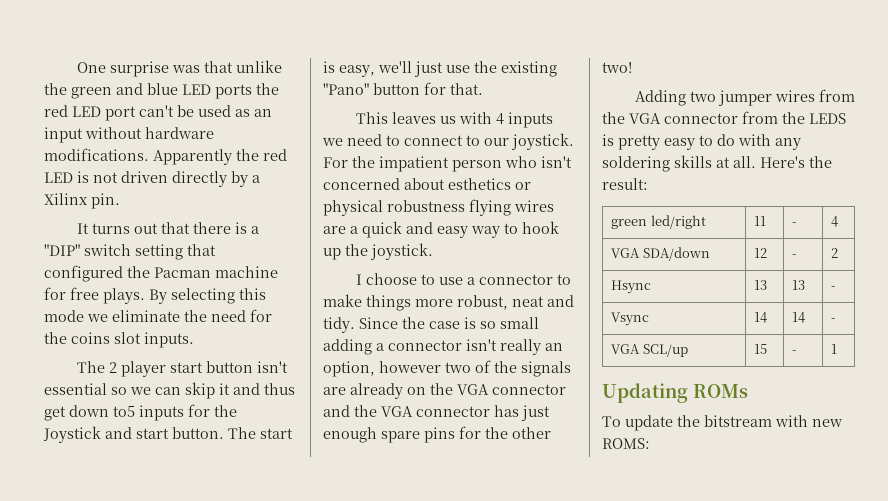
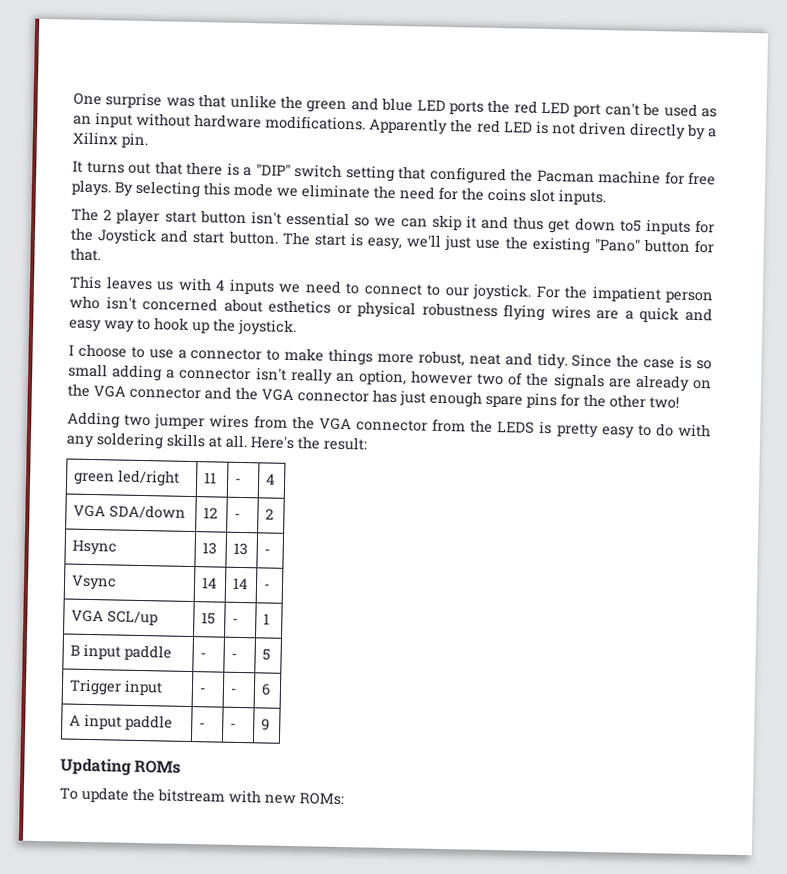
(838, 349) none -> [70,643,173,661] [200,653,208,659] [231,653,239,659] [262,648,272,661] [69,678,164,696] [199,688,207,694] [230,688,238,694] [261,683,272,696] [69,713,174,731] [199,723,207,729] [230,723,238,729] [261,718,271,731] // B input paddle | - | - | 5 // Trigger input | - | - | 6 // A input paddle | - | - | 9
[602,438,650,449] ROMS: -> [299,792,344,806] ROMs:

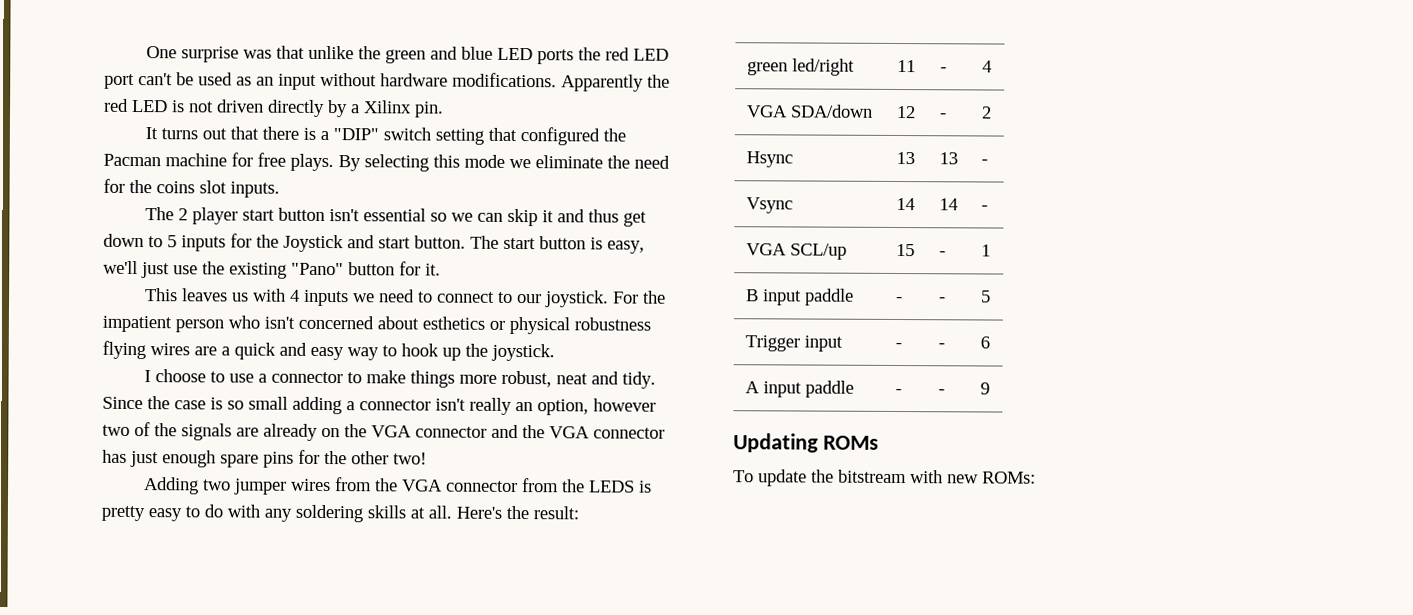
[619,219,642,232] to5 -> [148,235,177,248] to 5
(347, 240) none -> [539,236,586,250] button
[70,247,101,262] that. -> [425,263,441,276] it.

